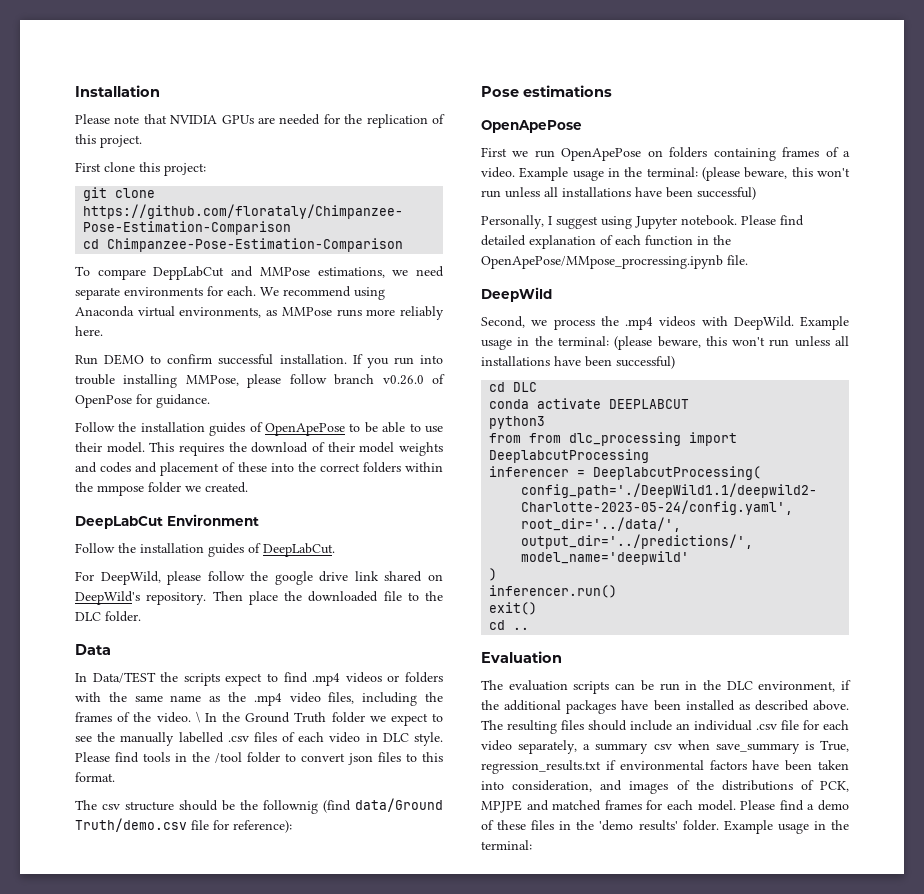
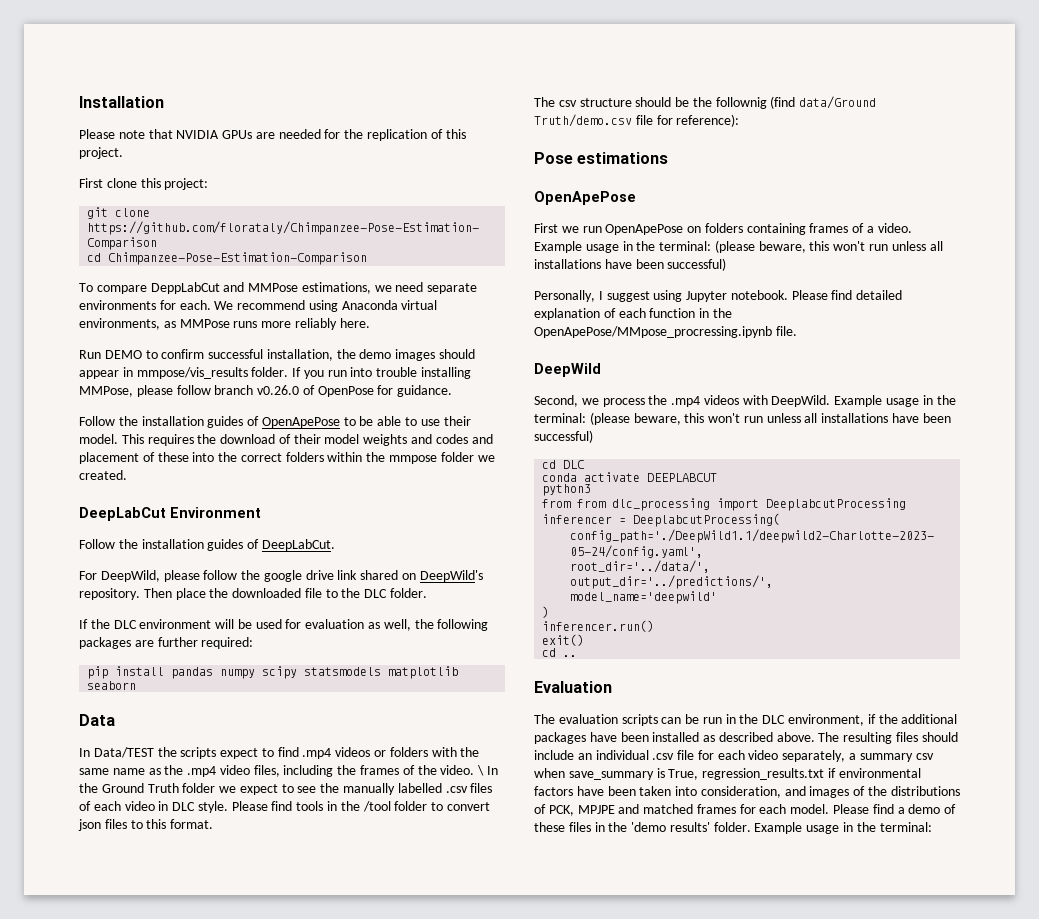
[279,354,347,364] installation. -> [266,349,476,361] [79,367,289,379] installation, the demo images should appear in mmpose/vis_results folder.
(141, 616) none -> [79,619,489,631] [79,637,254,649] [87,666,459,679] [87,681,137,690] // If the DLC environment will be used for evaluation as well, the following packages are further required: // pip install pandas numpy scipy statsmodels matplotlib seaborn

